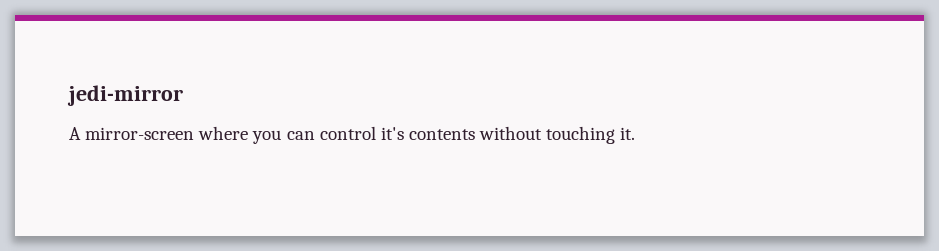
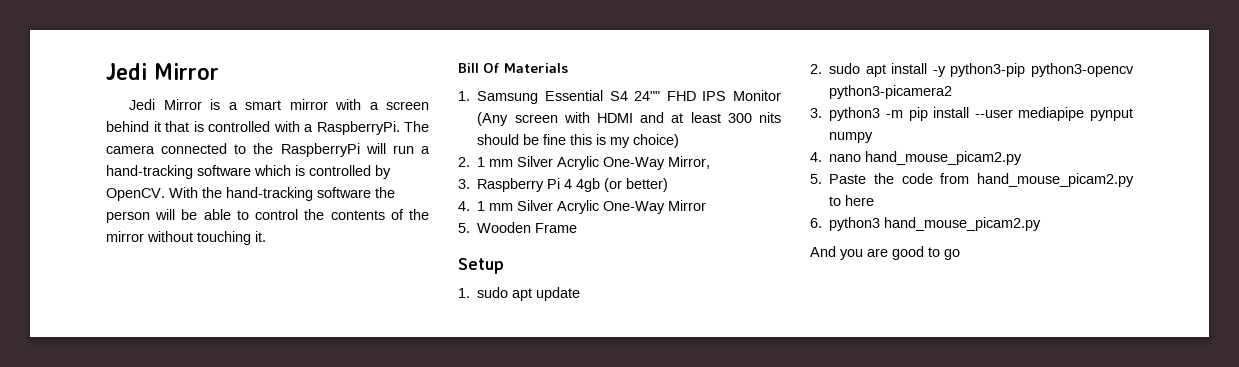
[67,85,183,106] [69,126,636,144] jedi-mirror // A mirror-screen where you can control it's contents without touching it. -> [106,63,219,80] [129,99,429,110] [106,121,429,135] [106,143,431,157] [106,165,391,179] [106,187,395,201] [106,209,430,223] [106,231,266,245] [458,63,568,73] [458,90,781,104] [477,112,781,126] [477,134,680,148] [458,156,711,170] [458,178,669,192] [458,200,707,214] [458,222,578,233] [458,258,504,274] [458,287,581,301] [810,63,1134,77] [829,85,953,99] [810,107,1133,121] [829,132,874,143] [810,151,1023,165] [810,173,1134,187] [829,195,875,206] [810,217,1042,231] [810,246,960,260] Jedi Mirror // Jedi Mirror is a smart mirror with a screen behind it that is controlled with a RaspberryPi. The camera connected to the RaspberryPi will run a hand-tracking software which is controlled by OpenCV. With the hand-tracking software the person will be able to control the contents of the mirror without touching it. // Bill Of Materials // 1. Samsung Essential S4 24"" FHD IPS Monitor (Any screen with HDMI and at least 300 nits should be fine this is my choice) // 2. 1 mm Silver Acrylic One-Way Mirror, // 3. Raspberry Pi 4 4gb (or better) // 4. 1 mm Silver Acrylic One-Way Mirror // 5. Wooden Frame // Setup // 1. sudo apt update // 2. sudo apt install -y python3-pip python3-opencv python3-picamera2 // 3. python3 -m pip install --user mediapipe pynput numpy // 4. nano hand_mouse_picam2.py // 5. Paste the code from hand_mouse_picam2.py to here // 6. python3 hand_mouse_picam2.py // And you are good to go

